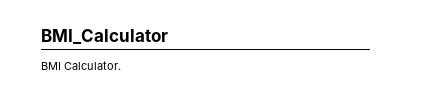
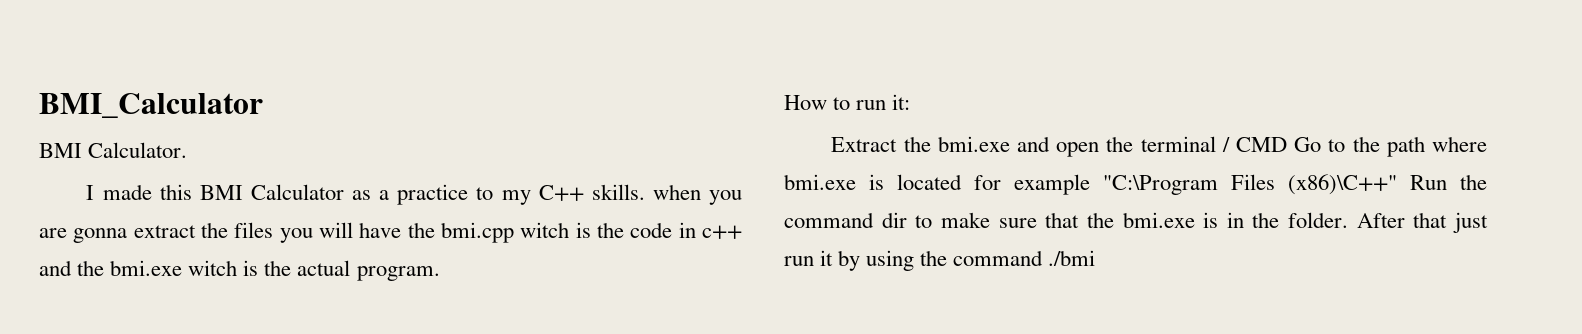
(121, 65) none -> [86,184,743,205] [39,222,743,243] [39,260,440,281] [784,94,911,110] [831,136,1487,157] [784,174,1487,195] [784,212,1488,233] [784,250,1096,271] // I made this BMI Calculator as a practice to my C++ skills. when you are gonna extract the files you will have the bmi.cpp witch is the code in c++ and the bmi.exe witch is the actual program. // How to run it: // Extract the bmi.exe and open the terminal / CMD Go to the path where bmi.exe is located for example "C:\Program Files (x86)\C++" Run the command dir to make sure that the bmi.exe is in the folder. After that just run it by using the command ./bmi

